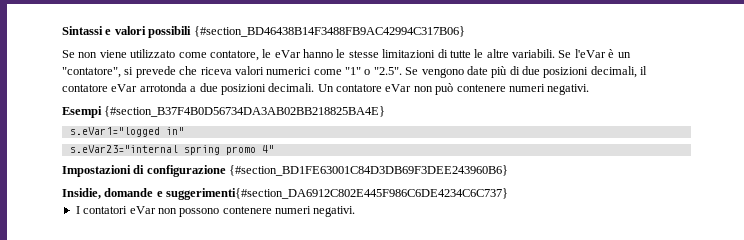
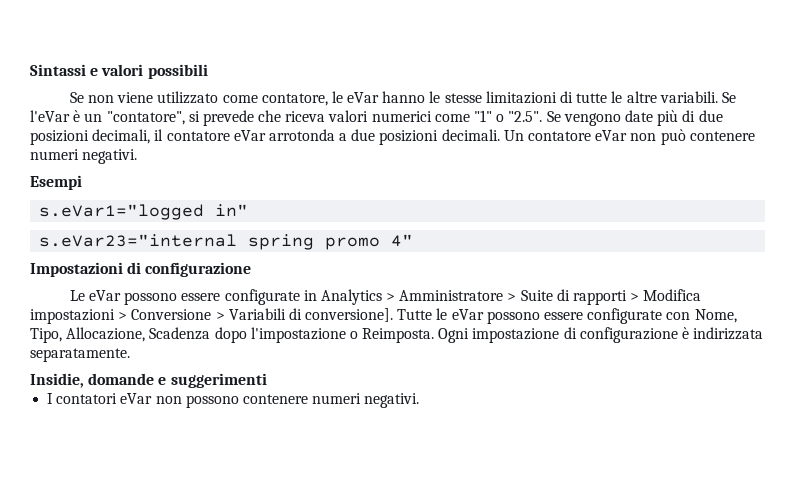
[193,26,465,37] {#section_BD46438B14F3488FB9AC42994C317B06} -> (208, 71) none
[104,106,386,117] {#section_B37F4B0D56734DA3AB02BB218825BA4E} -> (82, 182) none
[229,165,509,176] {#section_BD1FE63001C84D3DB69F3DEE243960B6} -> [69,289,702,305] [30,308,737,324] [30,327,764,343] [30,348,130,362] // Le eVar possono essere configurate in Analytics > Amministratore > Suite di rapporti > Modifica impostazioni > Conversione > Variabili di conversione]. Tutte le eVar possono essere configurate con Nome, Tipo, Allocazione, Scadenza dopo l'impostazione o Reimposta. Ogni impostazione di configurazione è indirizzata separatamente.
[166,188,509,200] suggerimenti{#section_DA6912C802E445F986C6DE4234C6C737} -> [170,373,267,388] suggerimenti

